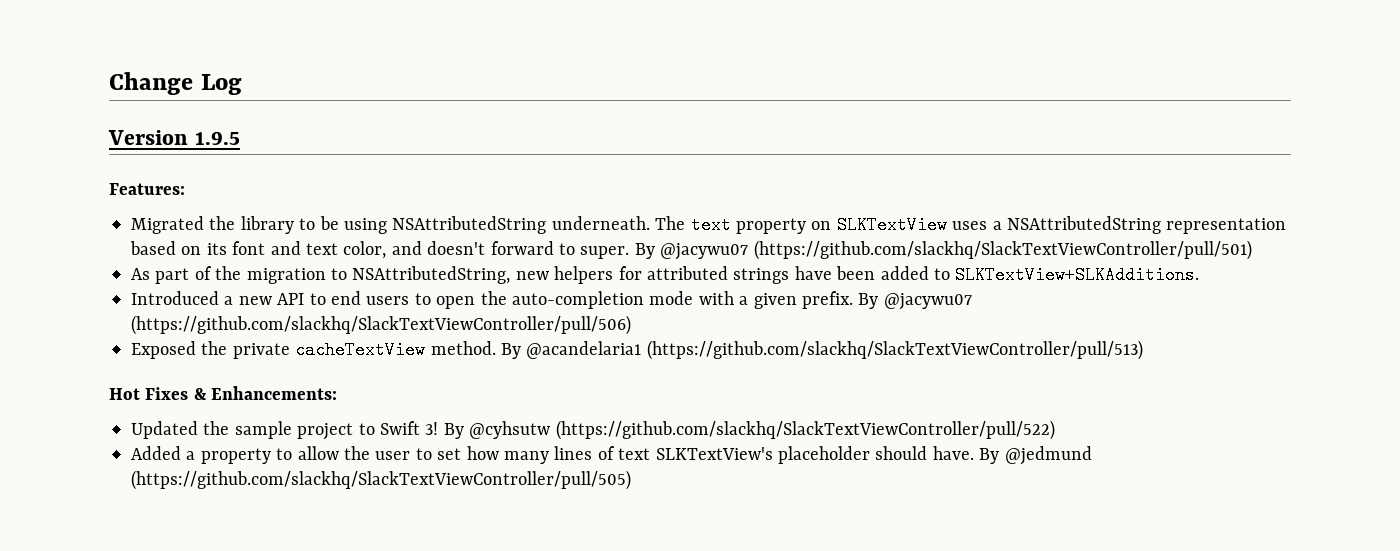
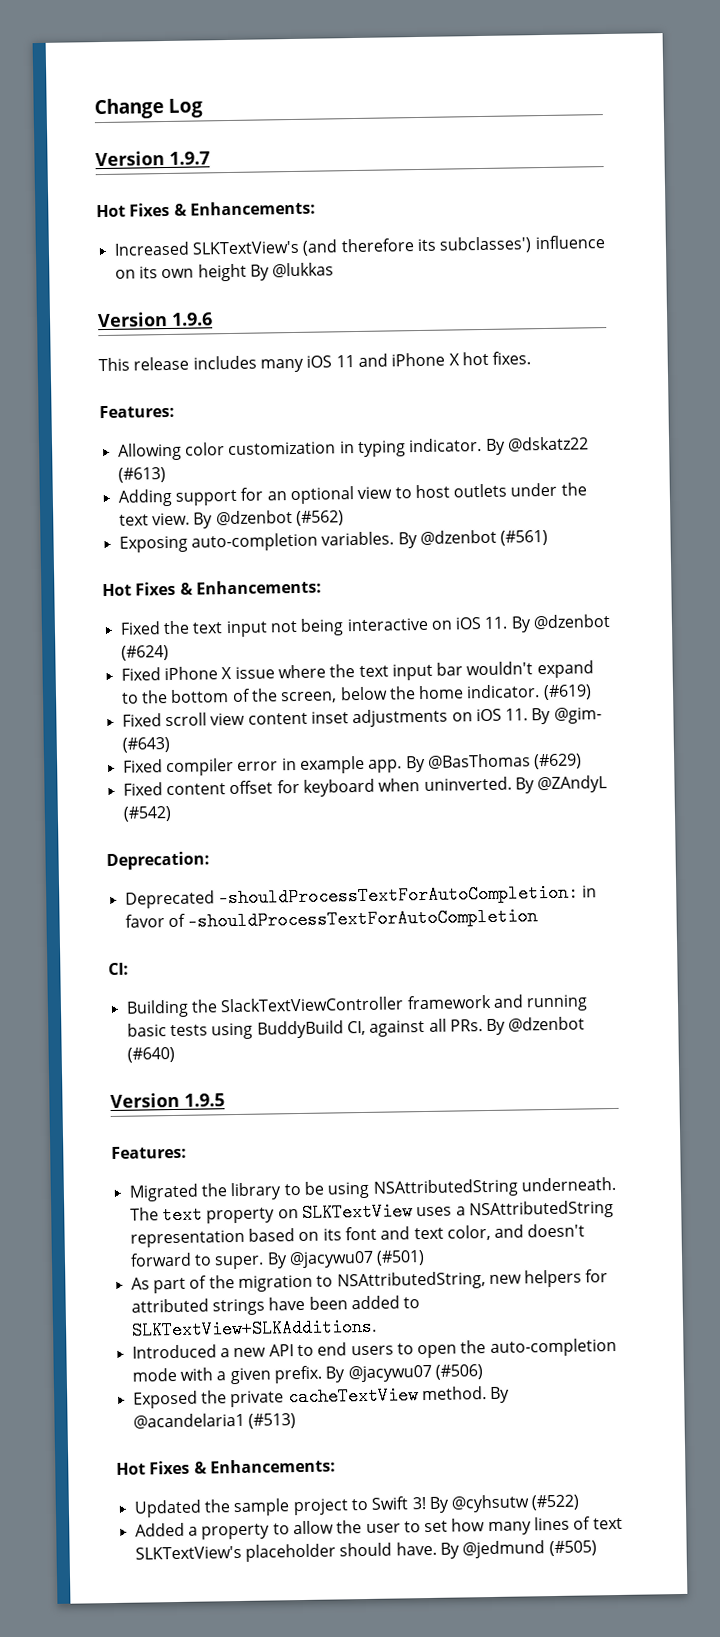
(242, 84) none -> [95,151,210,167] [96,200,316,218] [113,235,605,256] [114,262,335,282] [97,312,213,328] [98,351,532,373] [99,404,175,419] [117,436,589,461] [117,467,166,483] [117,482,587,507] [118,510,344,529] [118,529,549,553] [102,579,322,597] [119,613,612,638] [120,645,169,661] [120,660,594,681] [120,684,592,704] [121,707,602,728] [121,737,170,753] [122,753,583,777] [122,775,608,797] [122,806,172,822] [106,851,210,871] [124,883,598,909] [124,907,539,931] [108,962,129,976] [125,994,589,1018] [126,1016,586,1040] [126,1046,175,1063] // Version 1.9.7 // Hot Fixes & Enhancements: // Increased SLKTextView's (and therefore its subclasses') influence on its own height By @lukkas // Version 1.9.6 // This release includes many iOS 11 and iPhone X hot fixes. // Features: // Allowing color customization in typing indicator. By @dskatz22 (#613) // Adding support for an optional view to host outlets under the text view. By @dzenbot (#562) // Exposing auto-completion variables. By @dzenbot (#561) // Hot Fixes & Enhancements: // Fixed the text input not being interactive on iOS 11. By @dzenbot (#624) // Fixed iPhone X issue where the text input bar wouldn't expand to the bottom of the screen, below the home indicator. (#619) // Fixed scroll view content inset adjustments on iOS 11. By @gim- (#643) // Fixed compiler error in example app. By @BasThomas (#629) // Fixed content offset for keyboard when uninverted. By @ZAndyL (#542) // Deprecation: // Deprecated -shouldProcessTextForAutoCompletion: in favor of -shouldProcessTextForAutoCompletion // CI: // Building the SlackTextViewController framework and running basic tests using BuddyBuild CI, against all PRs. By @dzenbot (#640)
[753,240,1252,260] (https://github.com/slackhq/SlackTextViewController/pull/501) -> [376,1250,426,1266] (#501)
[131,315,631,335] (https://github.com/slackhq/SlackTextViewController/pull/506) -> [434,1364,483,1380] (#506)
[646,340,1143,360] (https://github.com/slackhq/SlackTextViewController/pull/513) -> [247,1413,296,1429] (#513)
[555,420,1055,440] (https://github.com/slackhq/SlackTextViewController/pull/522) -> [531,1494,581,1511] (#522)
[131,470,631,490] (https://github.com/slackhq/SlackTextViewController/pull/505) -> [548,1540,597,1557] (#505)

